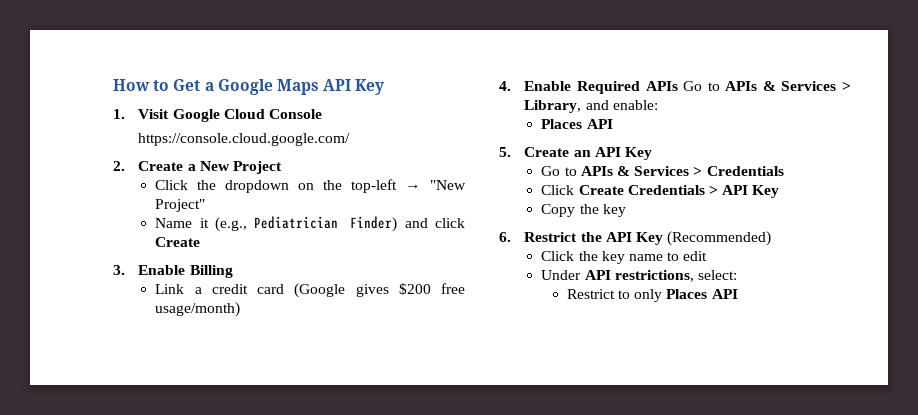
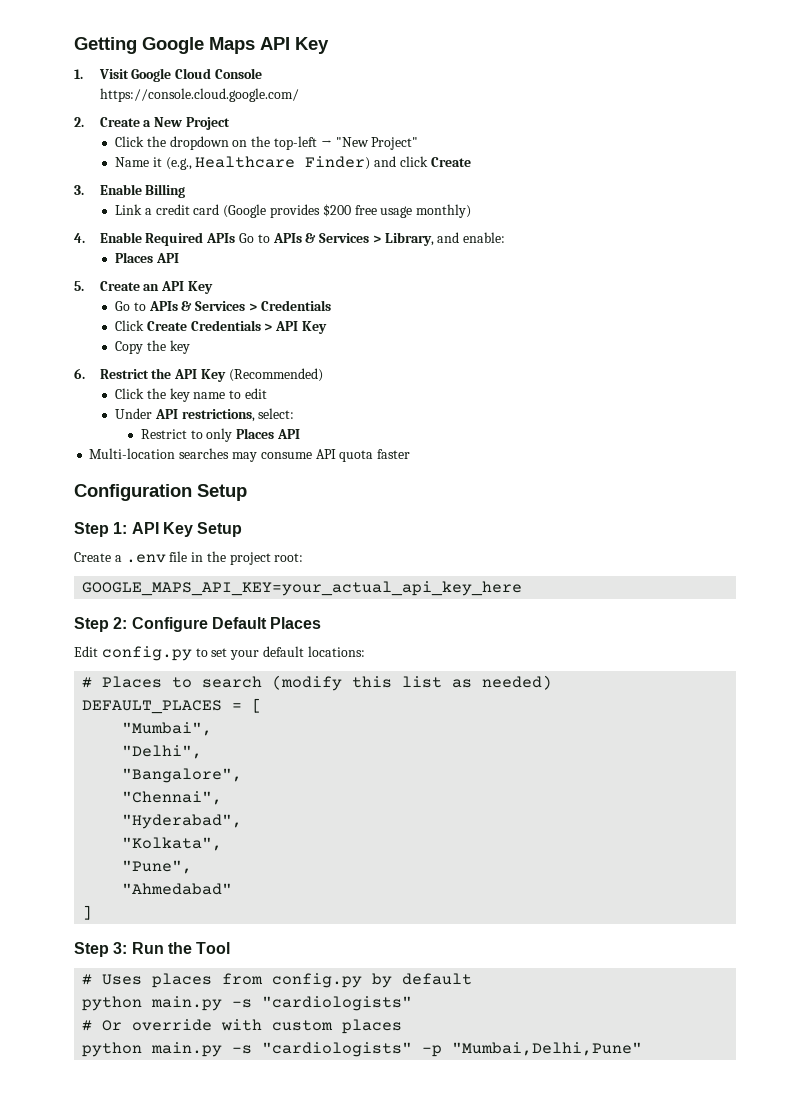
[113,79,214,91] How to Get a -> [74,37,137,54] Getting
[254,216,339,229] Pediatrician -> [195,156,296,168] Healthcare
[355,284,389,297] gives -> [269,204,320,218] provides
[155,302,241,317] usage/month) -> [380,204,472,218] usage monthly)
(738, 294) none -> [89,448,411,462] [74,484,247,501] [74,522,243,537] [74,551,304,565] [82,581,523,596] [74,617,322,632] [74,646,365,661] [82,675,553,691] [82,698,263,714] [122,722,213,736] [122,745,203,759] [122,768,243,783] [122,791,223,805] [122,814,243,829] [122,837,223,851] [122,860,193,874] [122,883,233,895] [82,905,93,920] [74,942,231,957] [82,973,473,988] [82,996,413,1011] [82,1019,403,1034] [82,1042,643,1057] // Multi-location searches may consume API quota faster // Configuration Setup // Step 1: API Key Setup // Create a .env file in the project root: // GOOGLE_MAPS_API_KEY=your_actual_api_key_here // Step 2: Configure Default Places // Edit config.py to set your default locations: // # Places to search (modify this list as needed) // DEFAULT_PLACES = [ // "Mumbai", // "Delhi", // "Bangalore", // "Chennai", // "Hyderabad", // "Kolkata", // "Pune", // "Ahmedabad" // ] // Step 3: Run the Tool // # Uses places from config.py by default // python main.py -s "cardiologists" // # Or override with custom places // python main.py -s "cardiologists" -p "Mumbai,Delhi,Pune"

